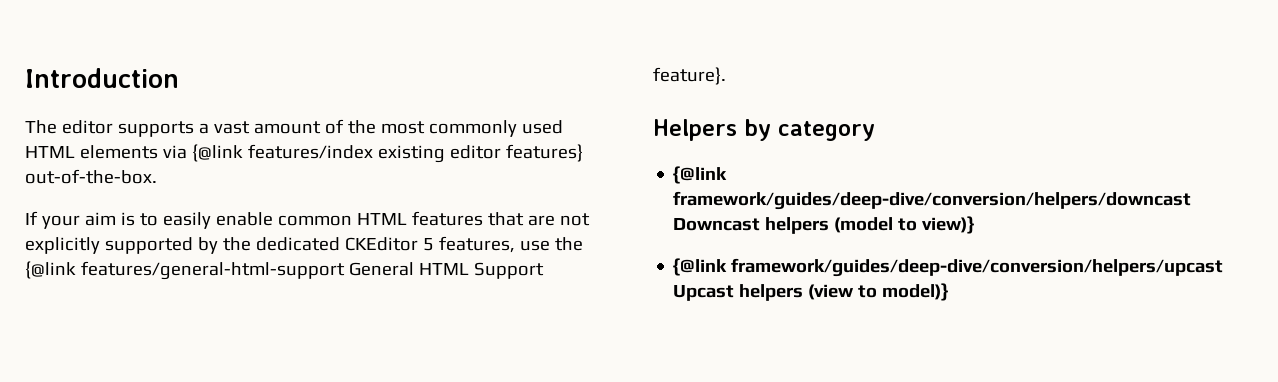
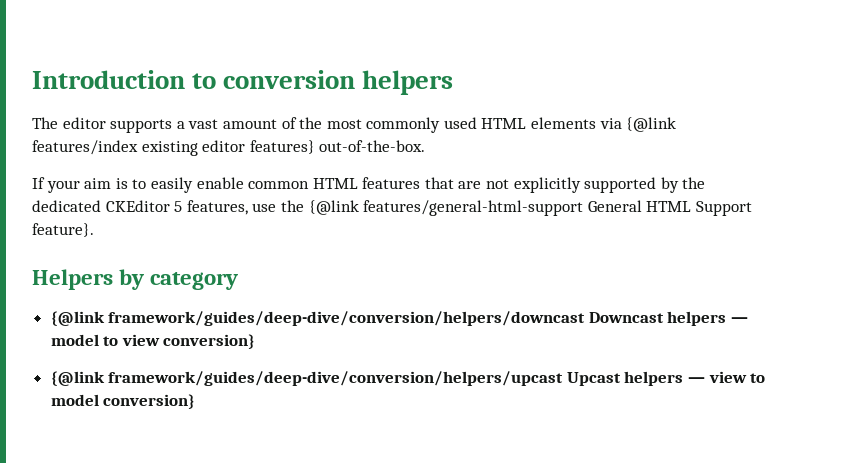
(179, 78) none -> [192,70,454,95] to conversion helpers
[834,216,975,234] (model to view)} -> [731,317,749,323] [50,334,256,349] — model to view conversion}
[808,283,949,301] (view to model)} -> [688,371,766,383] [50,394,196,409] — view to model conversion}

